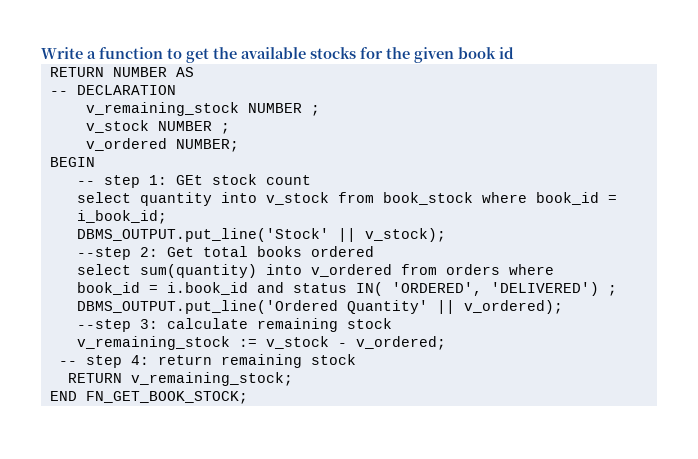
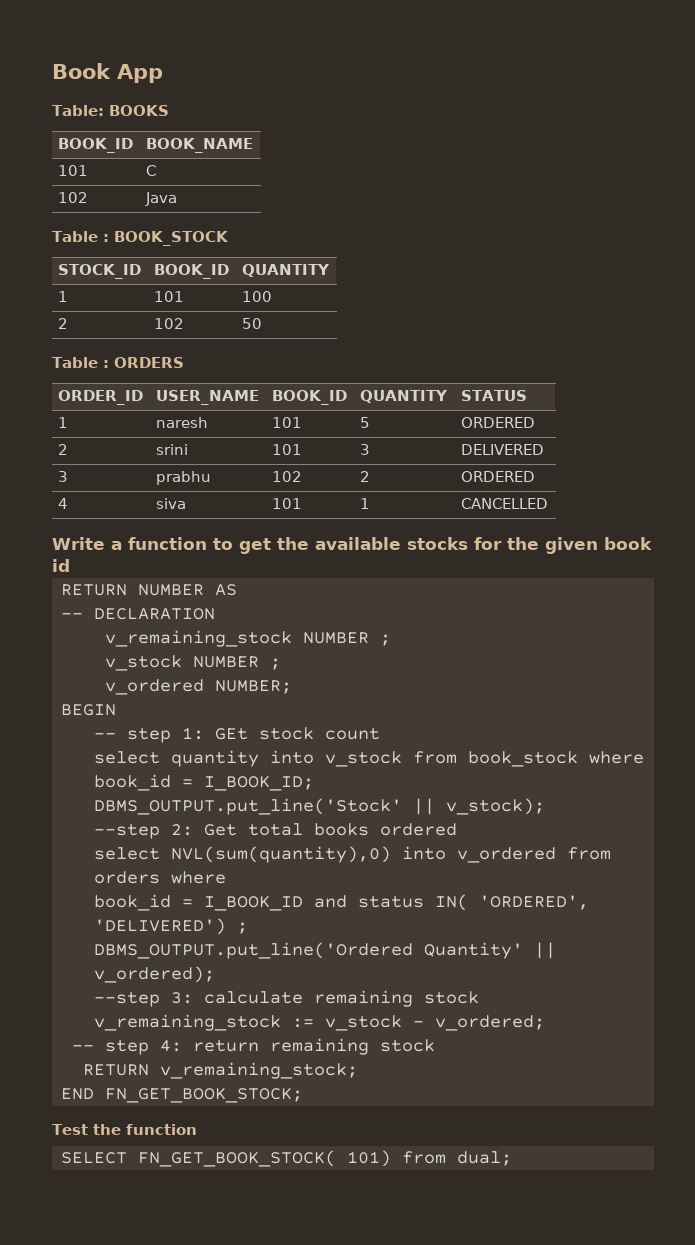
(41, 53) none -> [52,63,163,83] [52,105,169,116] [58,138,134,153] [146,138,254,153] [58,165,89,176] [146,165,157,176] [58,192,89,203] [145,192,178,206] [52,231,229,246] [58,264,142,279] [154,264,230,279] [242,264,331,277] [58,291,69,302] [154,291,185,302] [242,291,273,302] [58,318,69,329] [154,318,185,329] [242,318,263,329] [52,357,184,368] [58,390,144,405] [156,390,260,405] [272,390,348,405] [360,390,449,403] [461,390,528,401] [58,417,69,428] [156,417,209,428] [272,417,303,428] [360,417,371,428] [461,417,536,428] [58,444,69,455] [156,444,189,455] [272,444,303,455] [360,444,371,455] [461,444,545,455] [58,471,69,482] [156,471,212,485] [272,471,303,482] [360,471,371,482] [461,471,536,482] [58,498,69,509] [156,498,187,509] [272,498,303,509] [360,498,371,509] [461,498,549,509] Book App // Table: BOOKS // BOOK_ID | BOOK_NAME // 101 | C // 102 | Java // Table : BOOK_STOCK // STOCK_ID | BOOK_ID | QUANTITY // 1 | 101 | 100 // 2 | 102 | 50 // Table : ORDERS // ORDER_ID | USER_NAME | BOOK_ID | QUANTITY | STATUS // 1 | naresh | 101 | 5 | ORDERED // 2 | srini | 101 | 3 | DELIVERED // 3 | prabhu | 102 | 2 | ORDERED // 4 | siva | 101 | 1 | CANCELLED //
[76,210,167,224] i_book_id; -> [204,776,314,791] I_BOOK_ID;
[139,264,257,278] sum(quantity) -> [171,846,391,863] NVL(sum(quantity),0)
[166,282,248,295] i.book_id -> [204,896,303,911] I_BOOK_ID
(248, 397) none -> [52,1124,197,1135] [61,1150,512,1167] // Test the function // SELECT FN_GET_BOOK_STOCK( 101) from dual;

